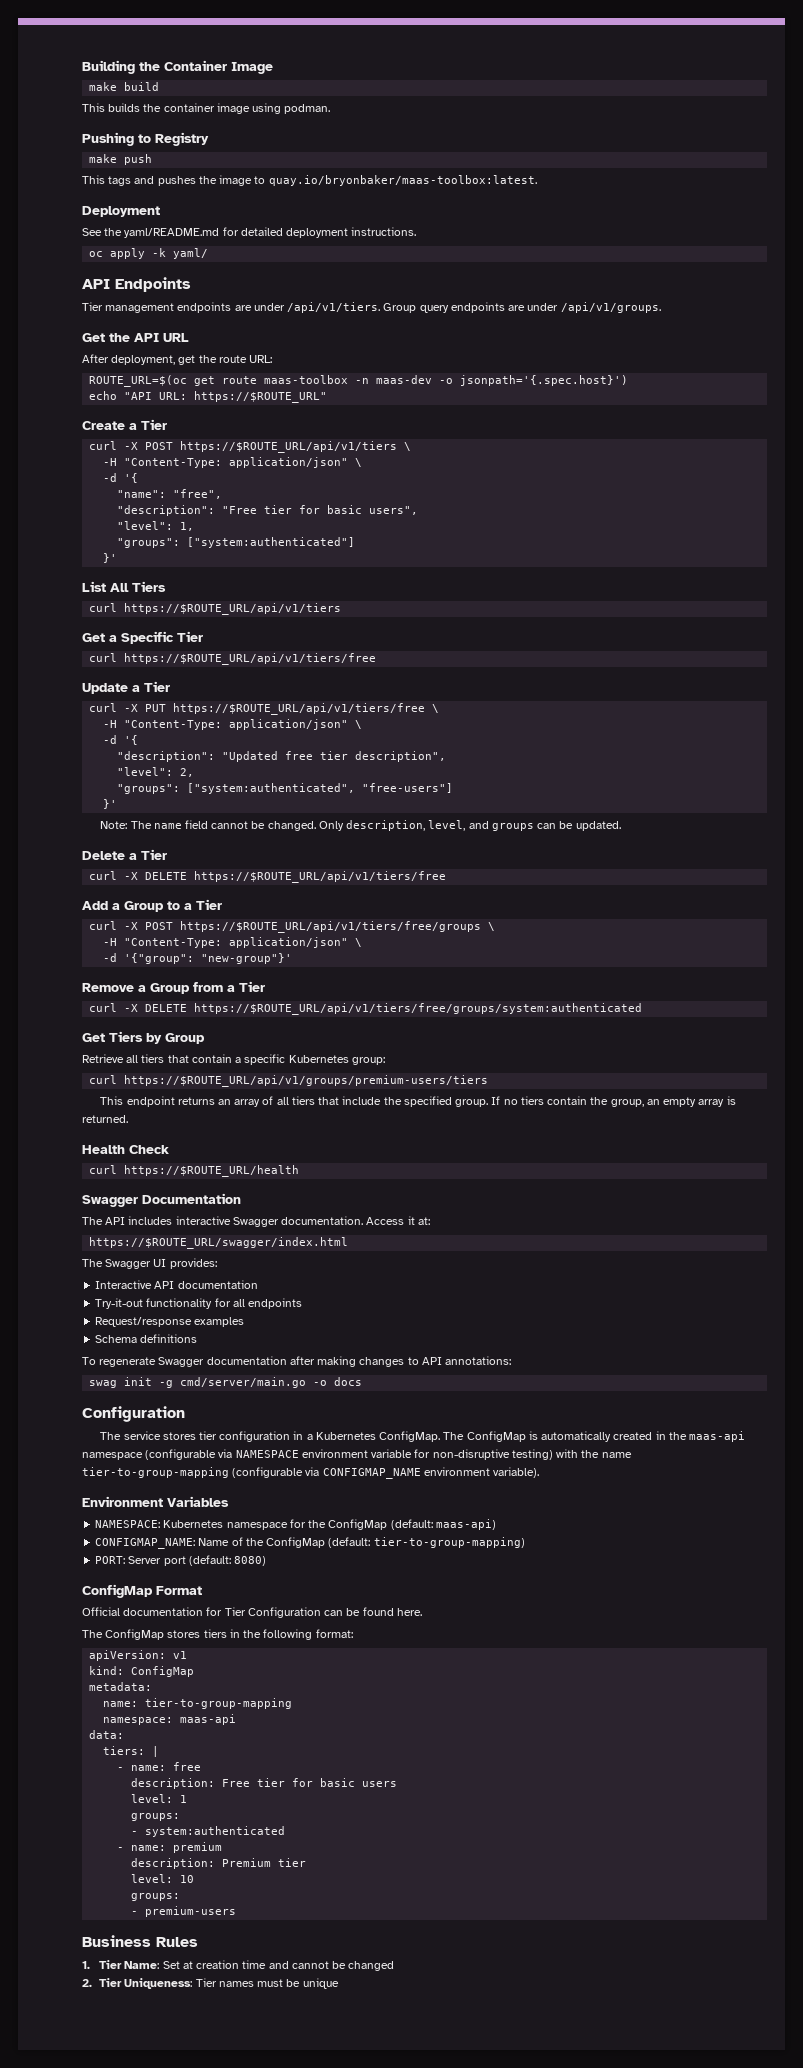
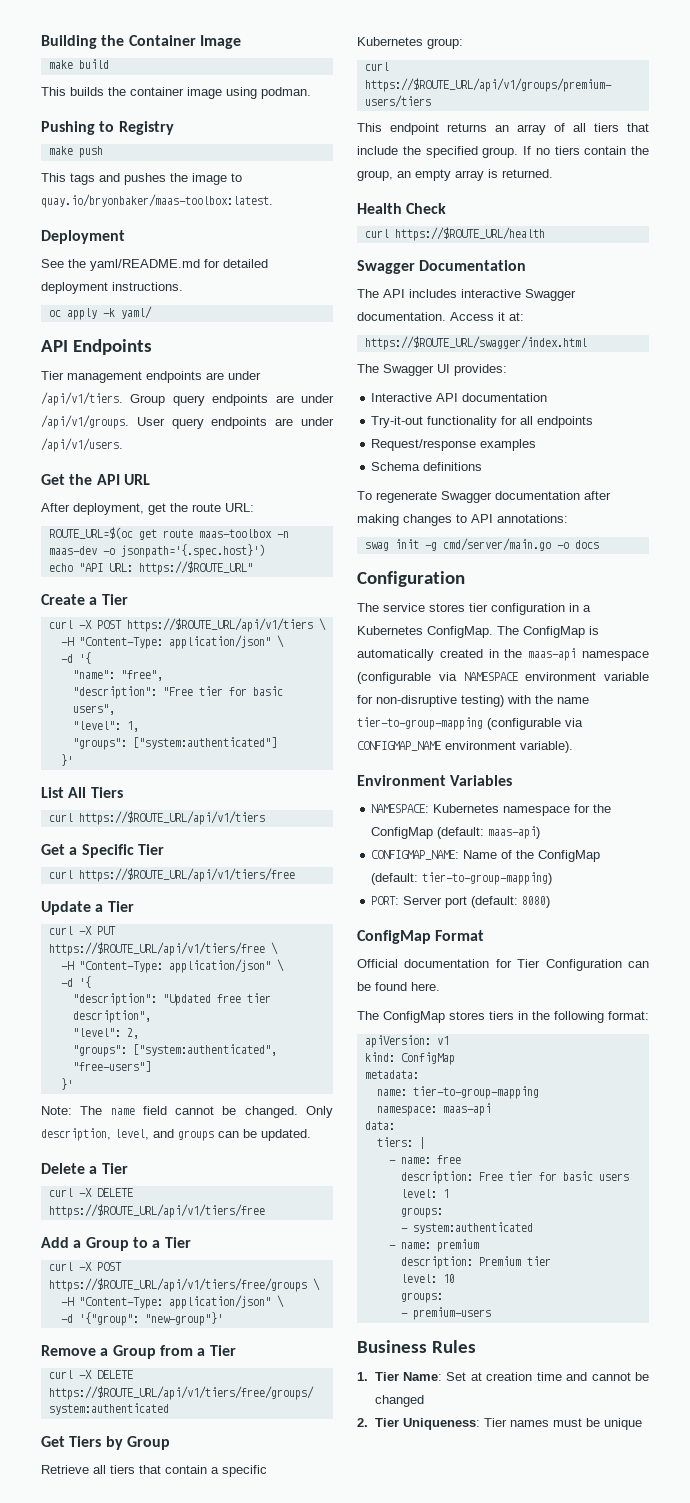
(661, 307) none -> [136,417,334,429] [41,438,123,452] User query endpoints are under /api/v1/users.

